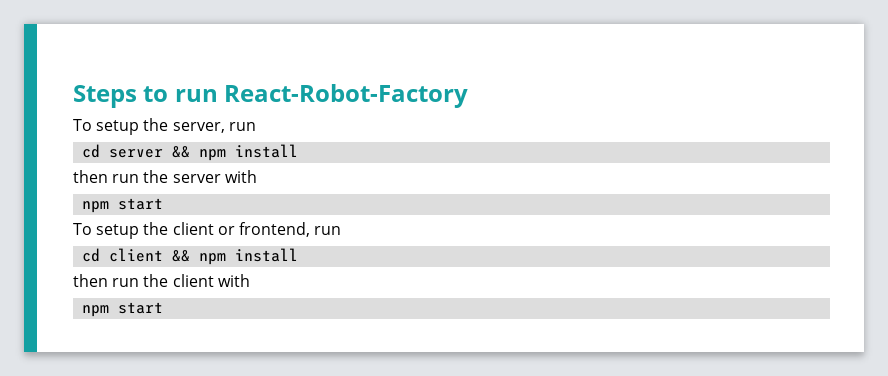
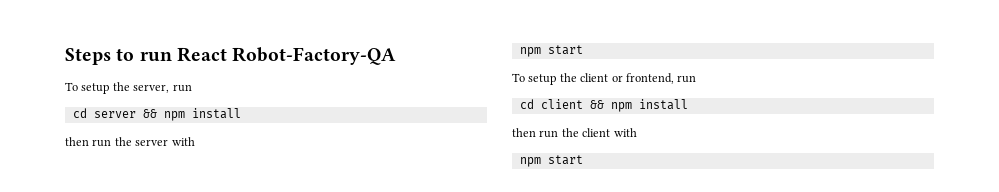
[224,84,469,108] React-Robot-Factory -> [176,47,397,65] React Robot-Factory-QA

